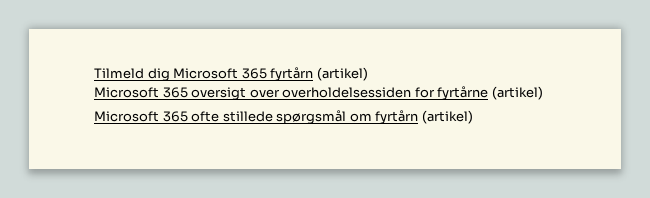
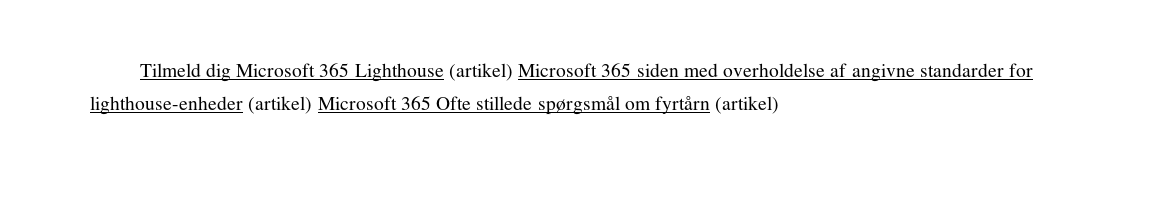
[270,67,368,81] [94,86,543,100] [94,111,220,122] fyrtårn (artikel) // Microsoft 365 oversigt over overholdelsessiden for fyrtårne (artikel) // Microsoft 365 ofte -> [354,63,1034,82] [90,96,472,115] Lighthouse (artikel) Microsoft 365 siden med overholdelse af angivne standarder for lighthouse-enheder (artikel) Microsoft 365 Ofte

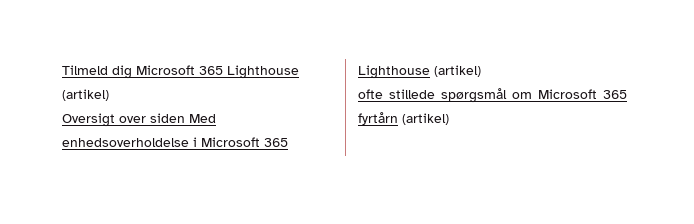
[518,63,1034,82] [90,96,472,115] Microsoft 365 siden med overholdelse af angivne standarder for lighthouse-enheder (artikel) Microsoft 365 Ofte -> [62,113,216,127] [62,137,288,147] [358,65,481,79] [358,89,383,99] // Oversigt over siden Med enhedsoverholdelse i Microsoft 365 Lighthouse (artikel) // ofte
(651, 105) none -> [538,89,627,99] Microsoft 365

